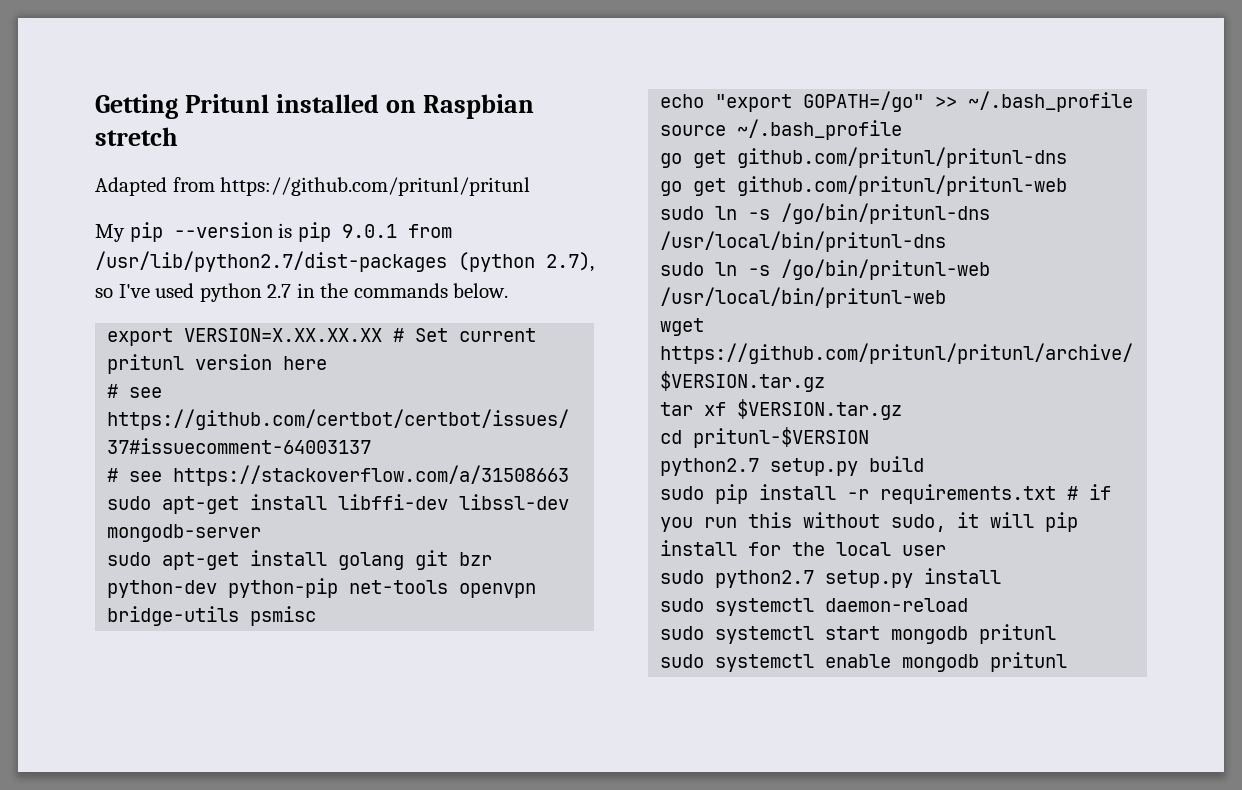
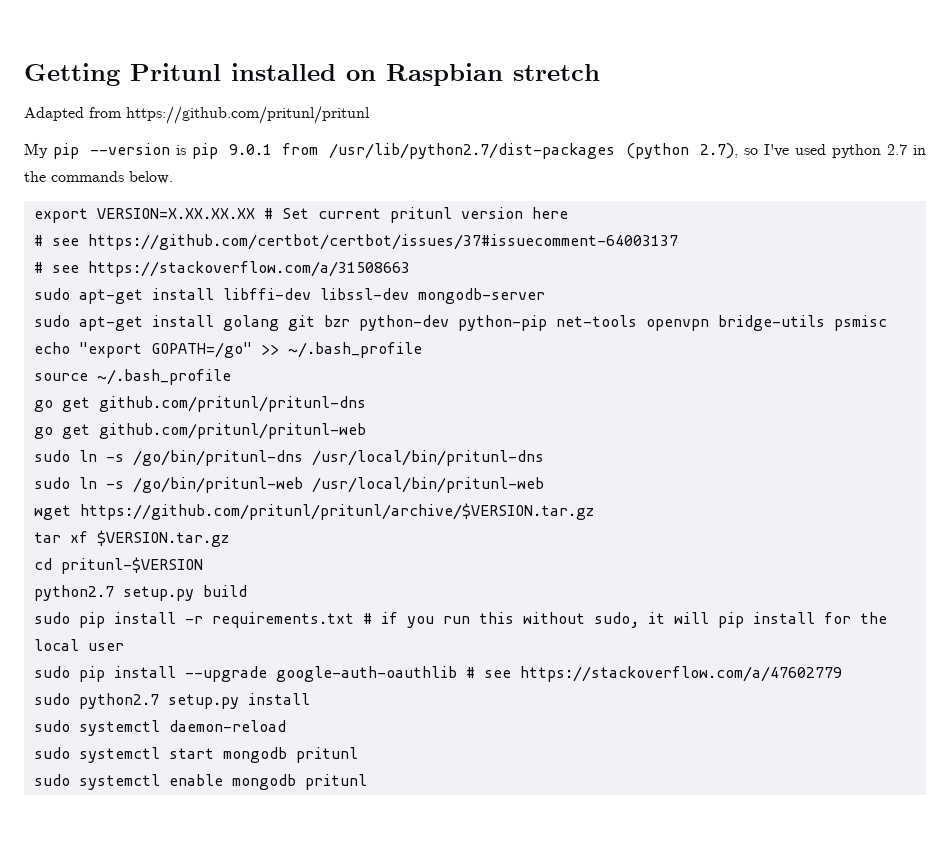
(947, 550) none -> [33,666,842,682] // sudo pip install --upgrade google-auth-oauthlib # see https://stackoverflow.com/a/47602779

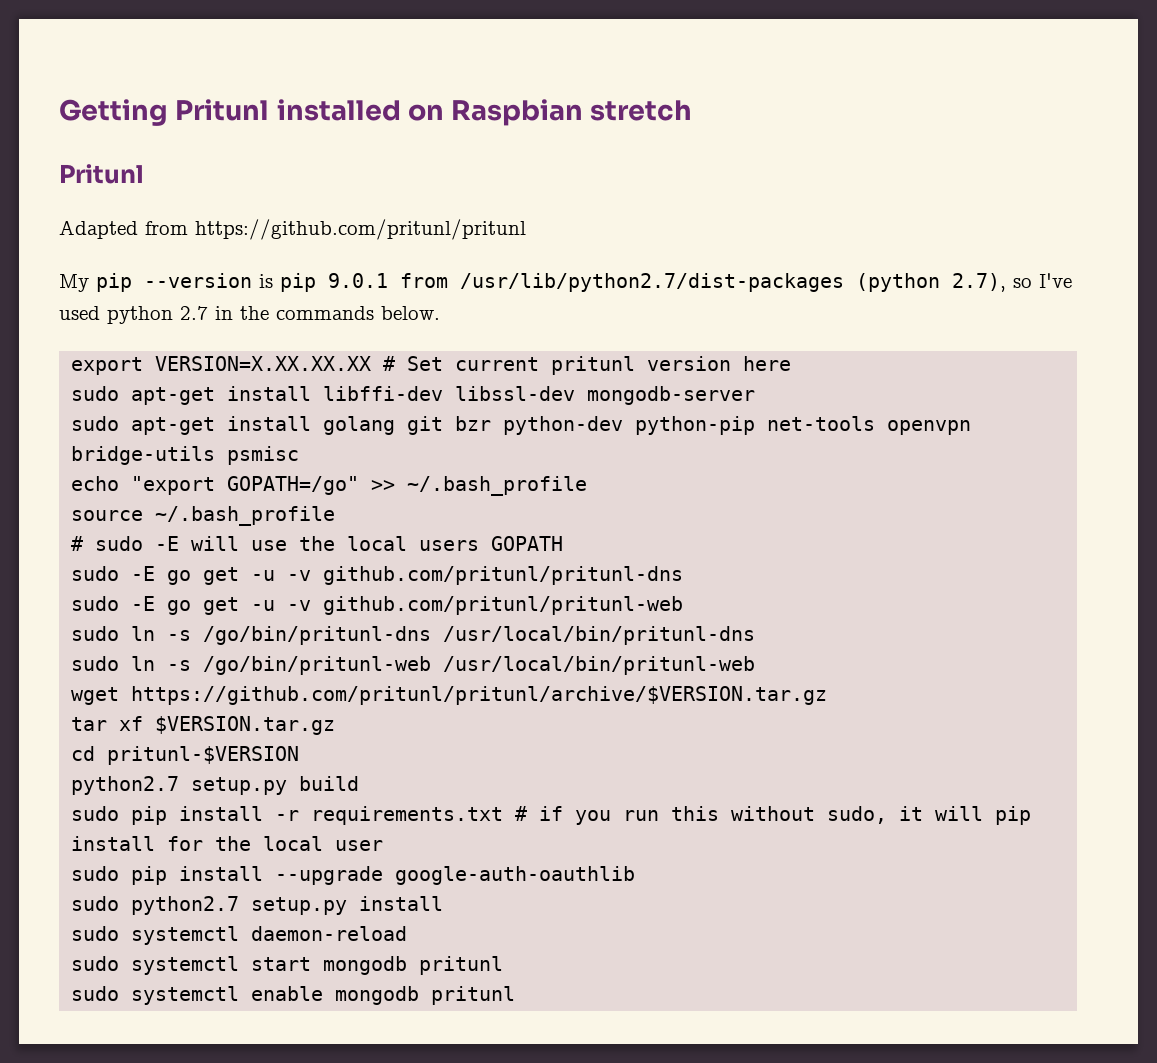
(600, 72) none -> [59,164,144,184] // Pritunl
[33,234,678,250] [33,261,410,277] // # see https://github.com/certbot/certbot/issues/37#issuecomment-64003137 // # see https://stackoverflow.com/a/31508663 -> (792, 363) none
[33,396,366,412] [33,424,90,439] go get github.com/pritunl/pritunl-dns // go get -> [71,536,564,551] [71,566,684,585] [71,596,312,615] # sudo -E will use the local users GOPATH // sudo -E go get -u -v github.com/pritunl/pritunl-dns // sudo -E go get -u -v
[465,666,842,682] # see https://stackoverflow.com/a/47602779 -> (636, 875) none

